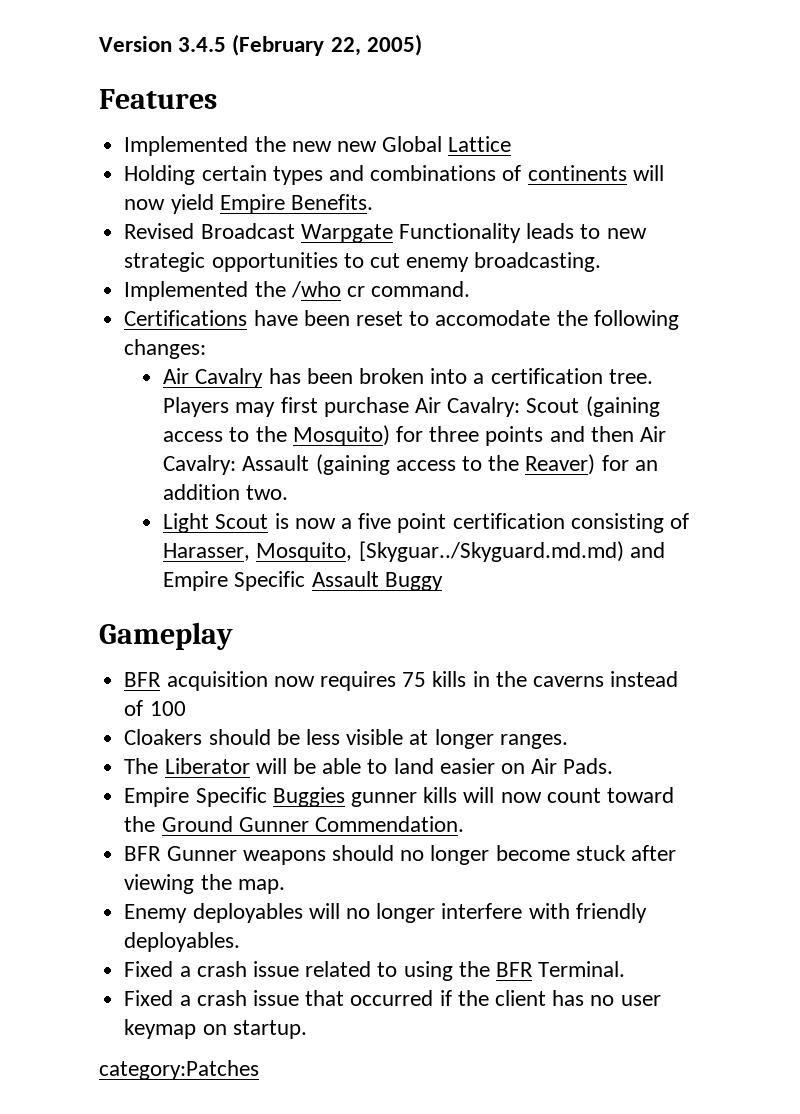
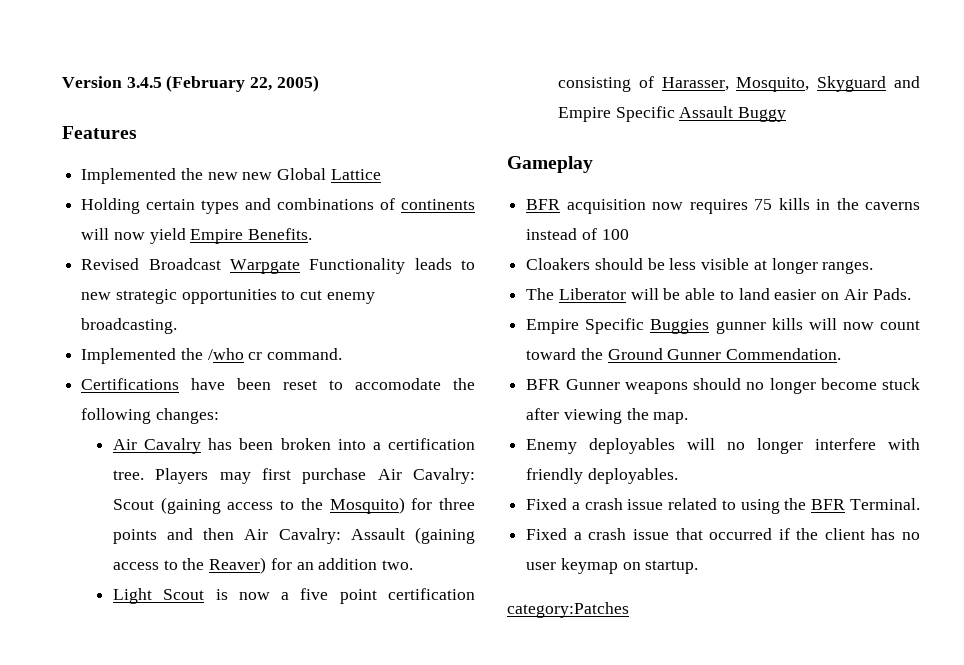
[358,541,624,562] [Skyguar../Skyguard.md.md) -> [817,76,887,92] Skyguard

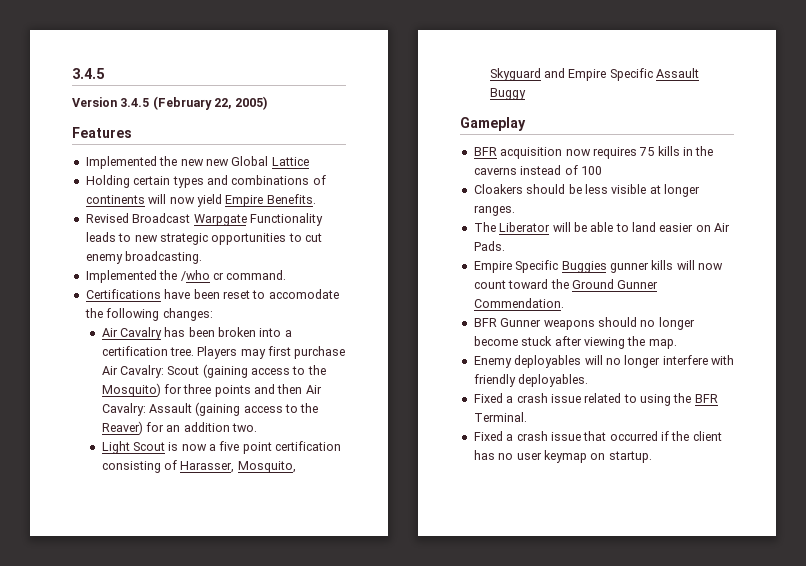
(62, 82) none -> [72,68,105,79] 3.4.5 //
[507,602,629,618] // category:Patches -> (652, 457) none

